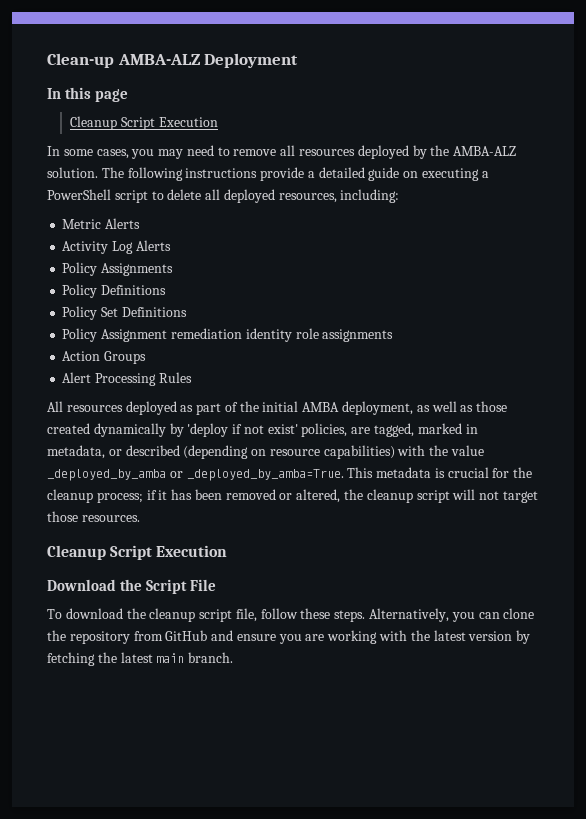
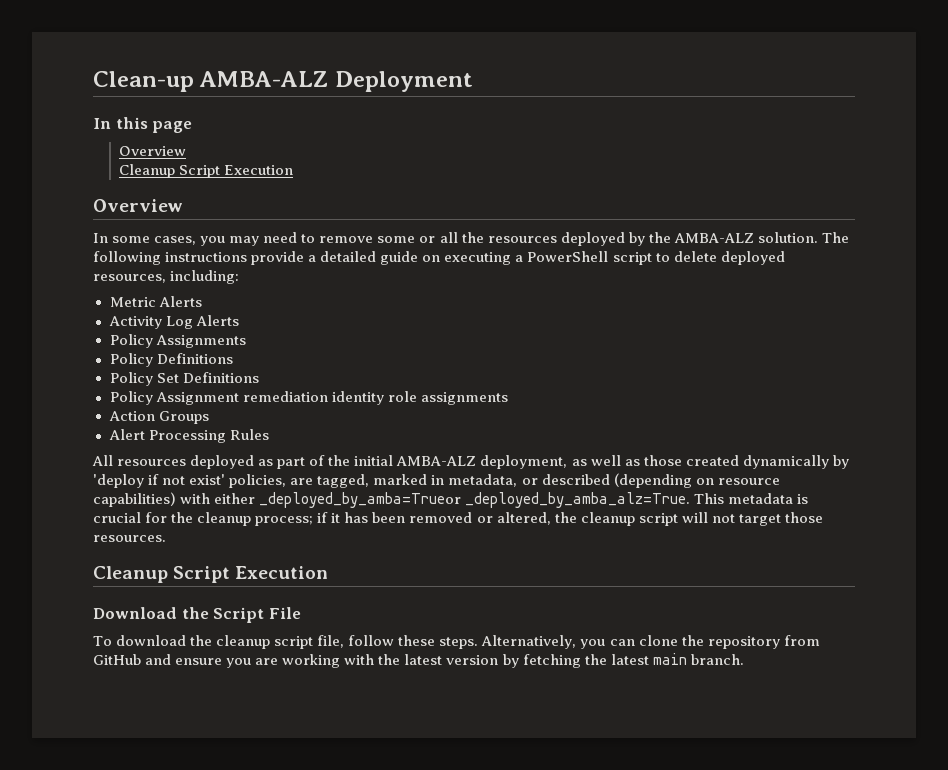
[70,116,218,130] // Cleanup Script Execution -> [119,146,187,156] [119,164,294,178] [93,199,183,212] // Overview // Cleanup Script Execution // Overview
[280,145,296,156] all -> [377,232,484,243] some or all the
[205,189,221,200] all -> (717, 256) none
[302,402,340,412] AMBA -> [396,456,477,466] AMBA-ALZ
[429,445,485,456] [47,469,344,481] the value _deployed_by_amba or _deployed_by_amba=True. -> [214,492,691,508] either _deployed_by_amba=Trueor _deployed_by_amba_alz=True.

